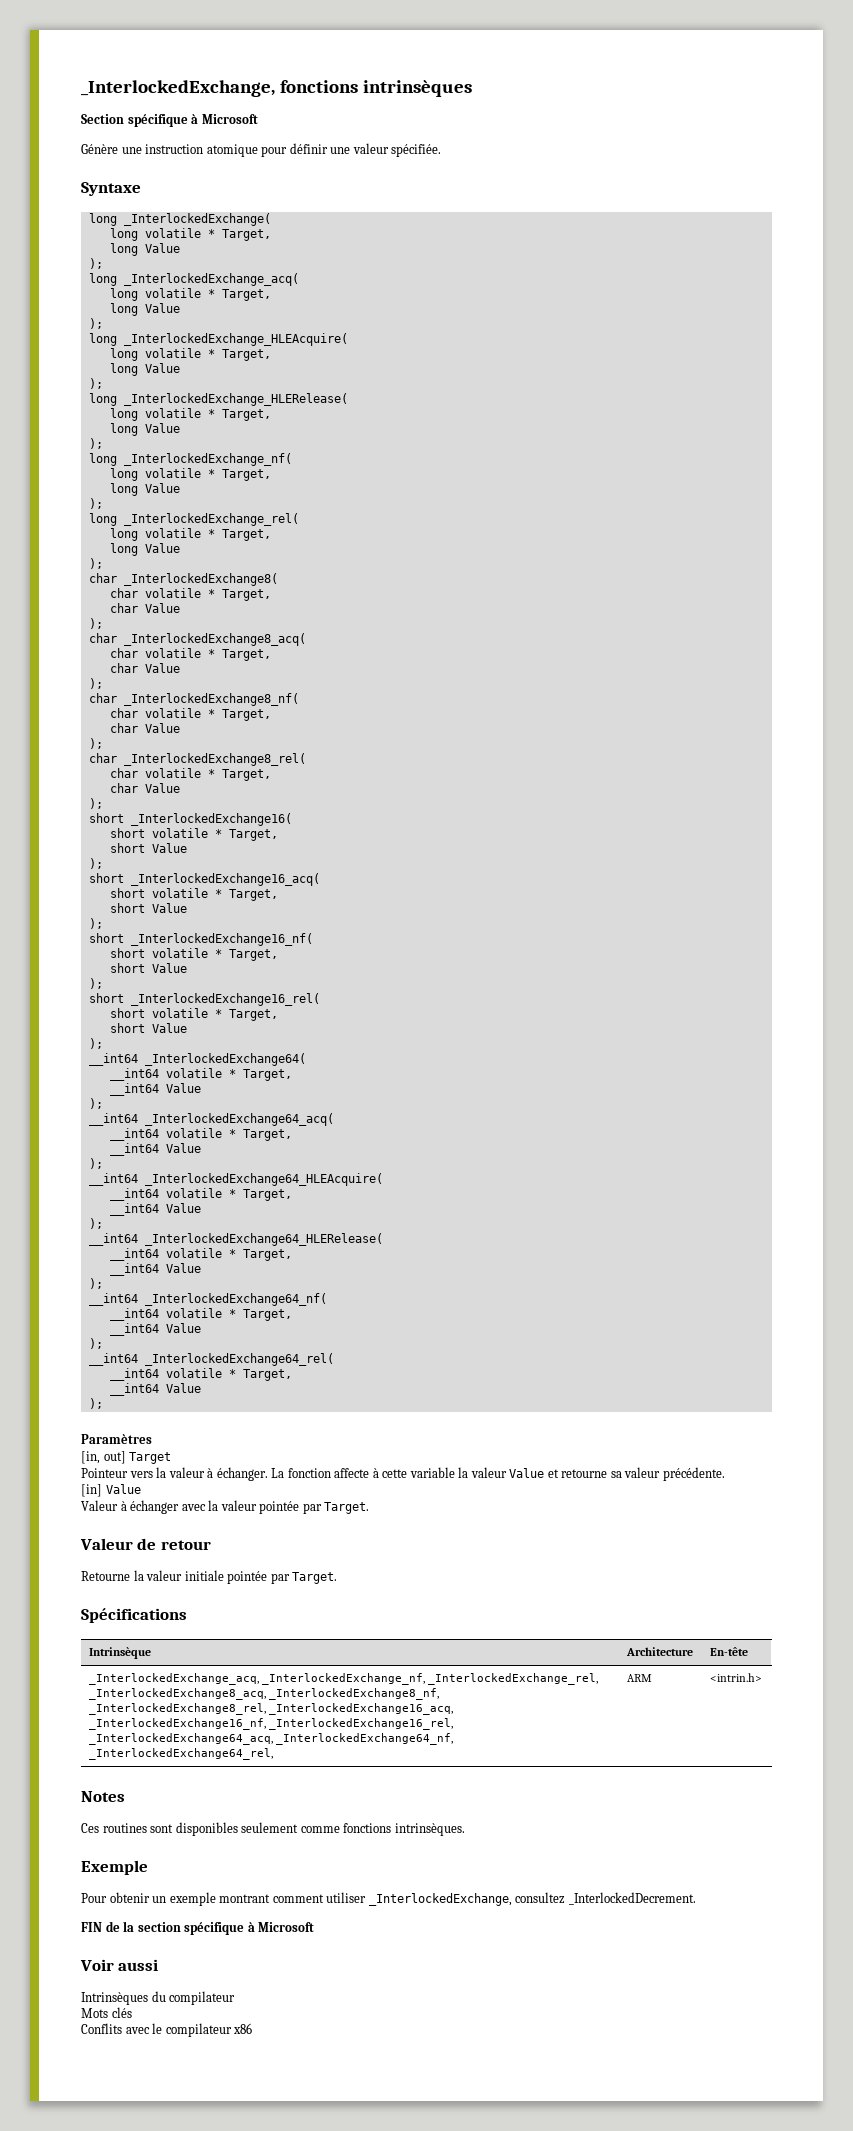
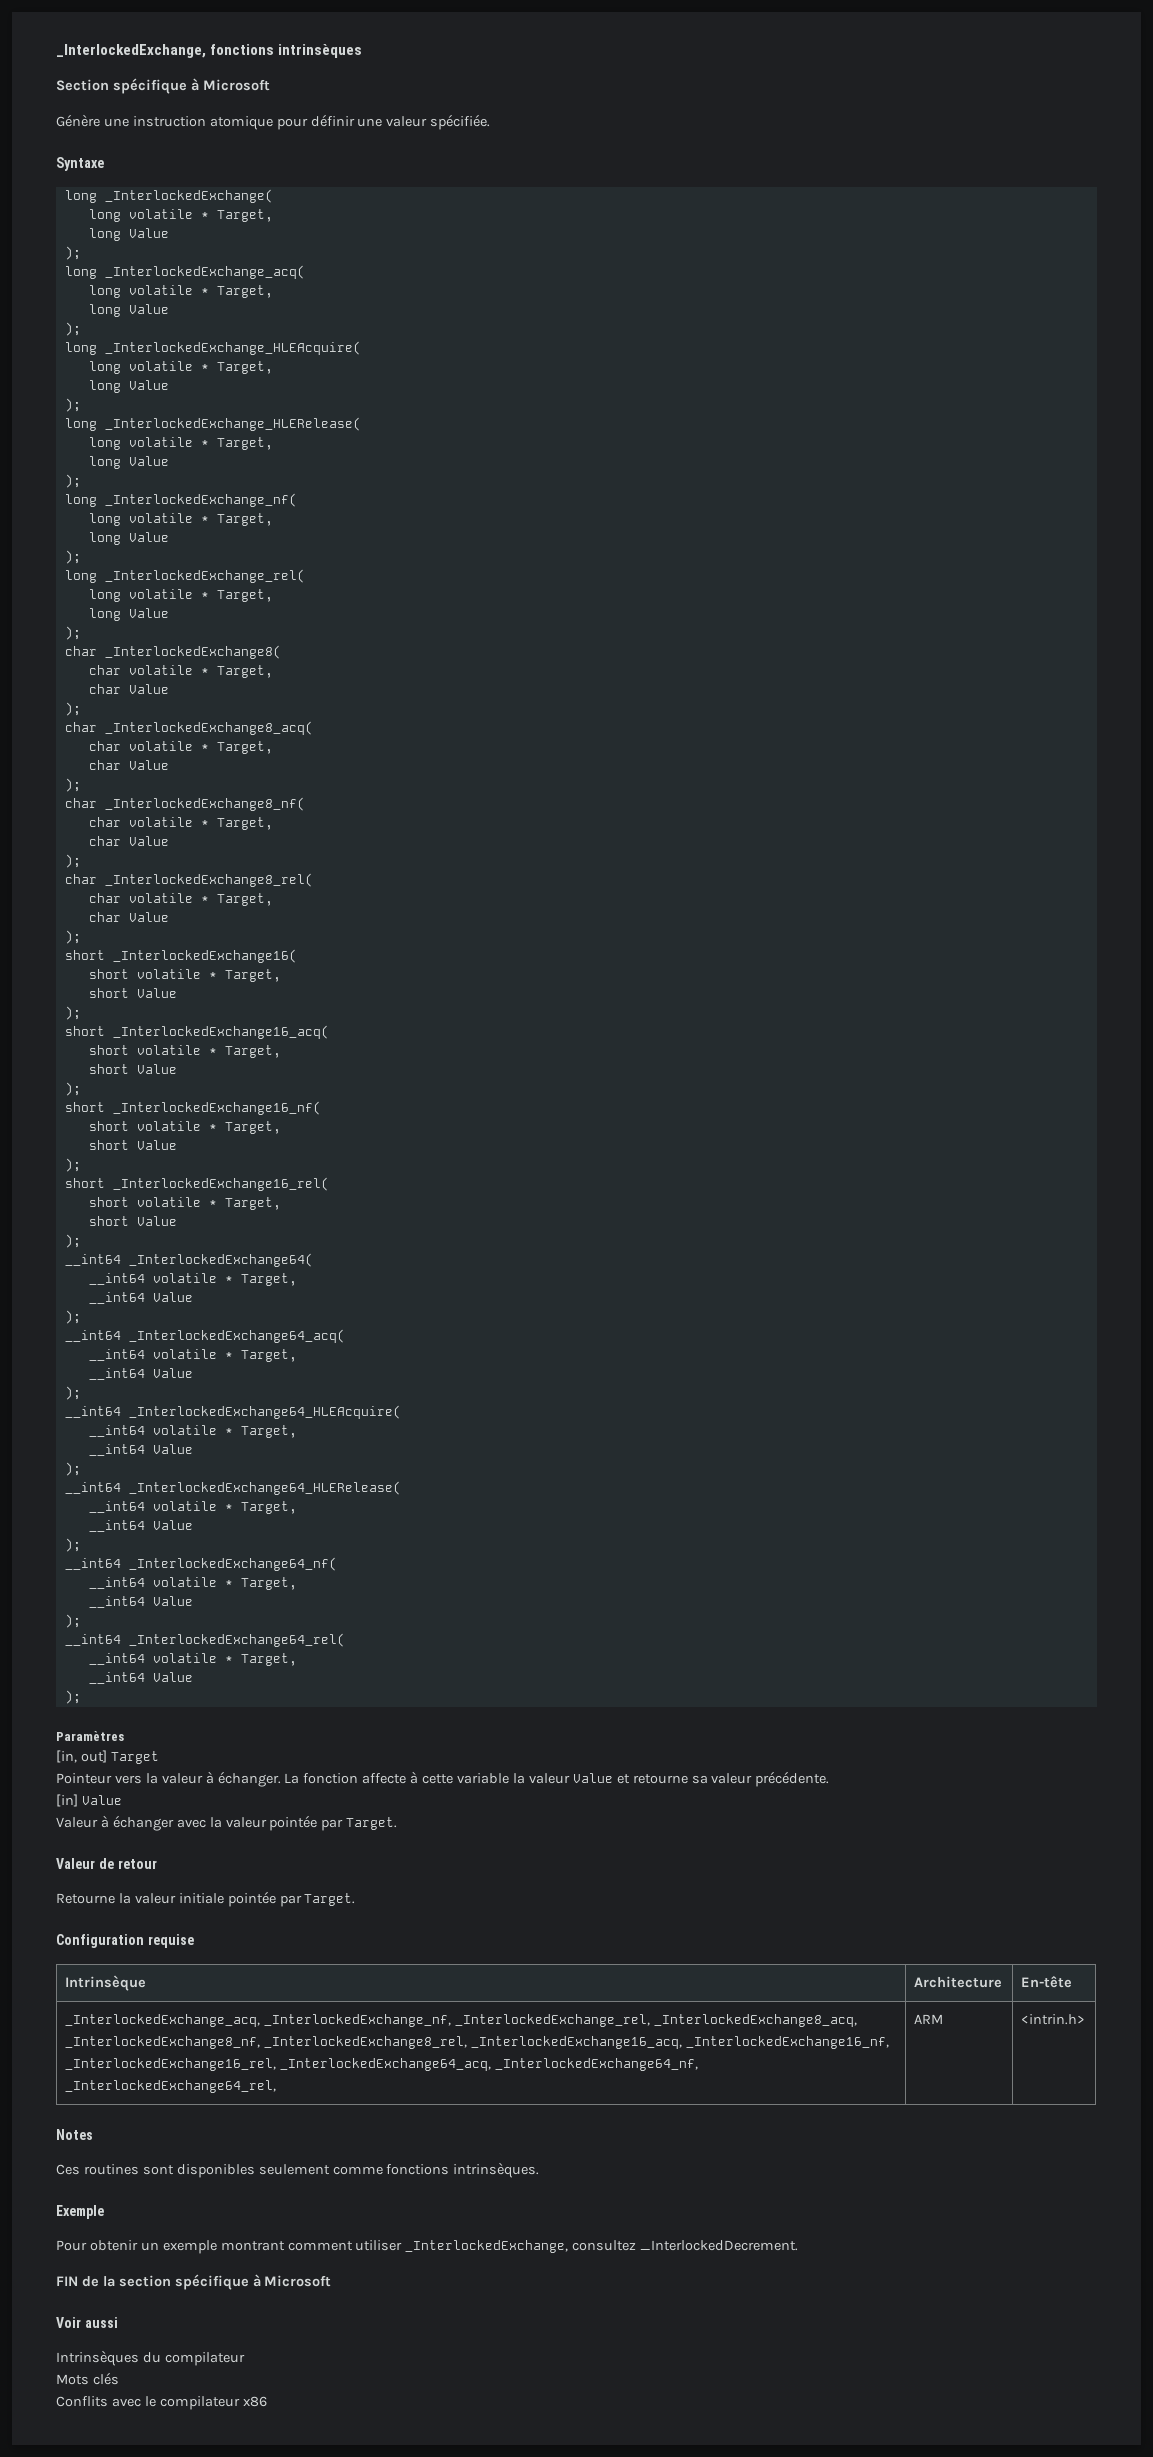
[81,1608,187,1623] Spécifications -> [56,1934,194,1948] Configuration requise

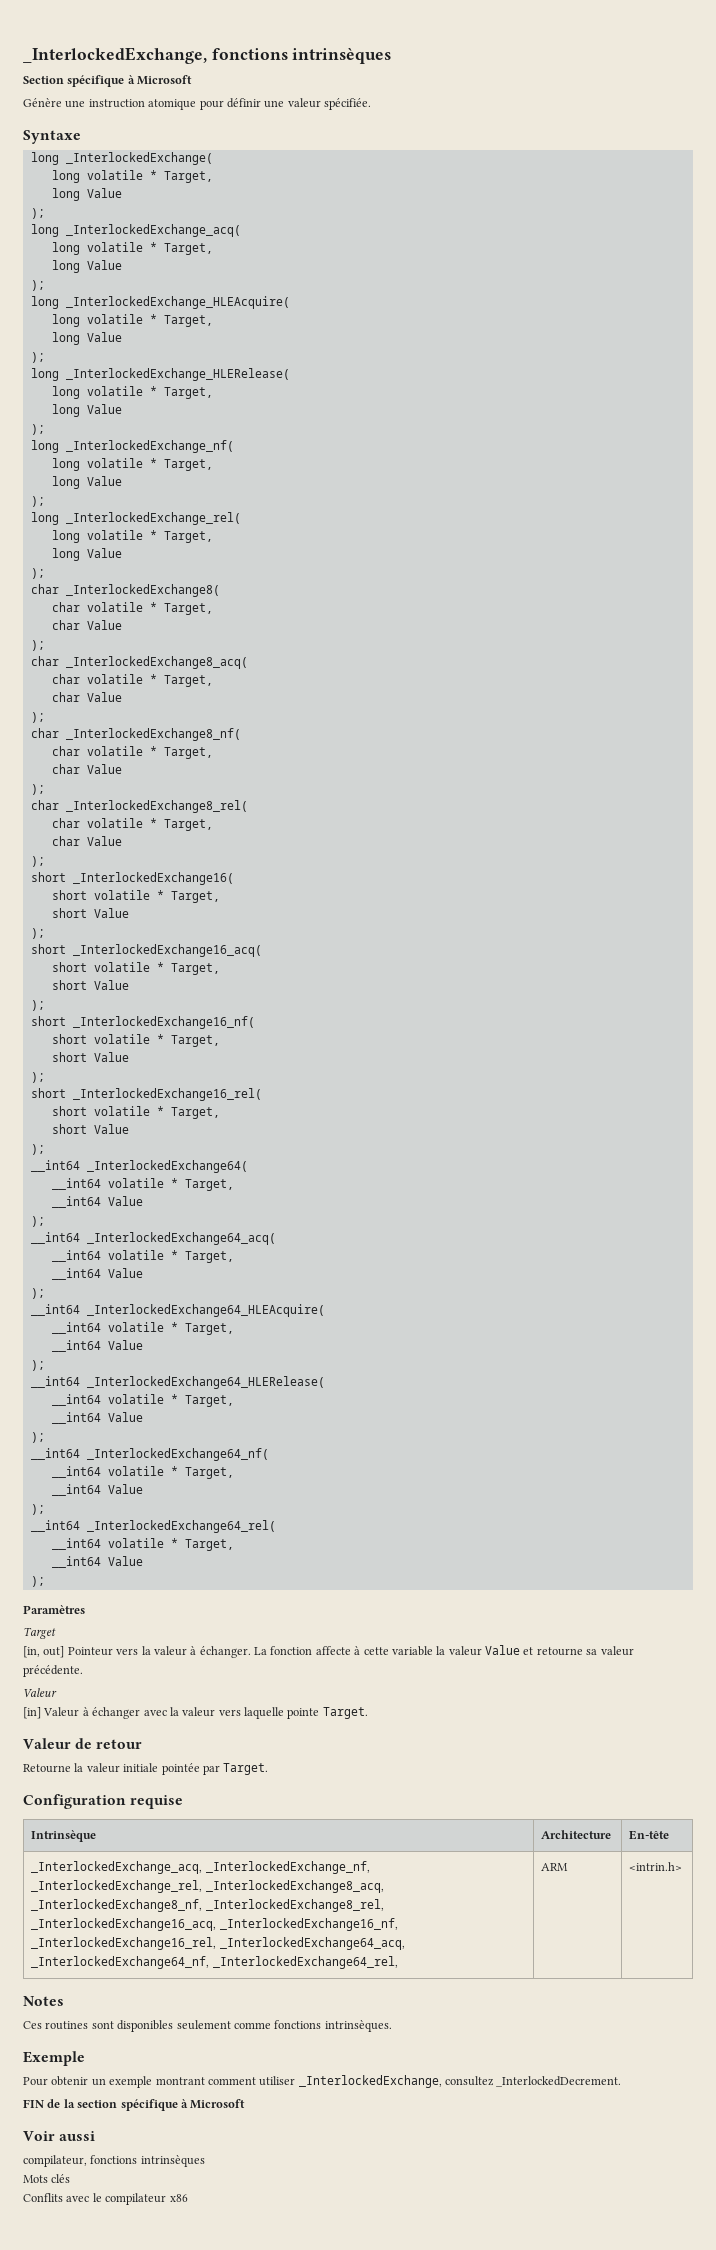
(124, 1736) none -> [23,1627,56,1639] // Target
[110,1751,159,1764] Target // -> (65, 1652) none
(830, 1779) none -> [23,1688,57,1698] // Valeur
[81,1795,122,1805] Value // -> (41, 1713) none
[269,1815,344,1831] pointée par -> [218,1707,320,1719] vers laquelle pointe
[56,2350,245,2366] Intrinsèques du compilateur -> [23,2155,205,2167] compilateur, fonctions intrinsèques

